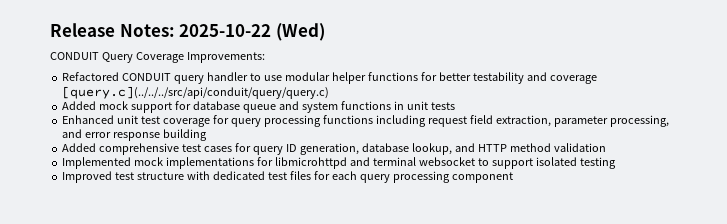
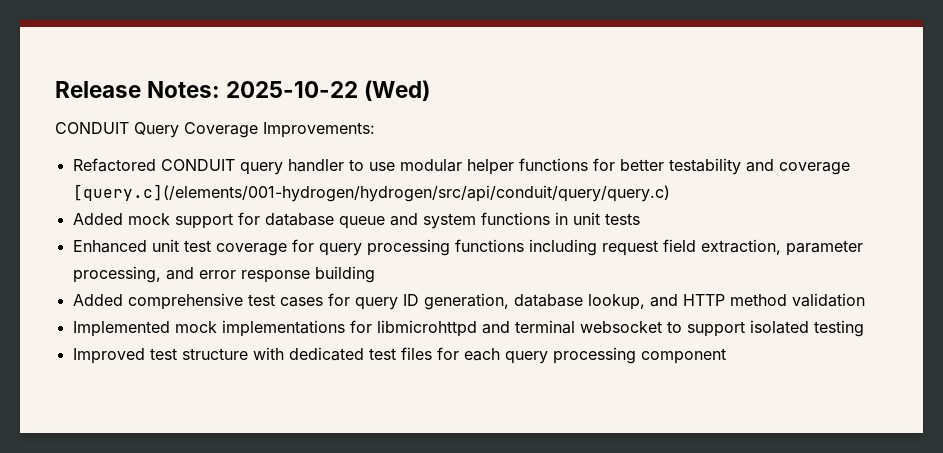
[62,86,330,99] [query.c](../../../src/api/conduit/query/query.c) -> [72,184,670,202] [query.c](/elements/001-hydrogen/hydrogen/src/api/conduit/query/query.c)

